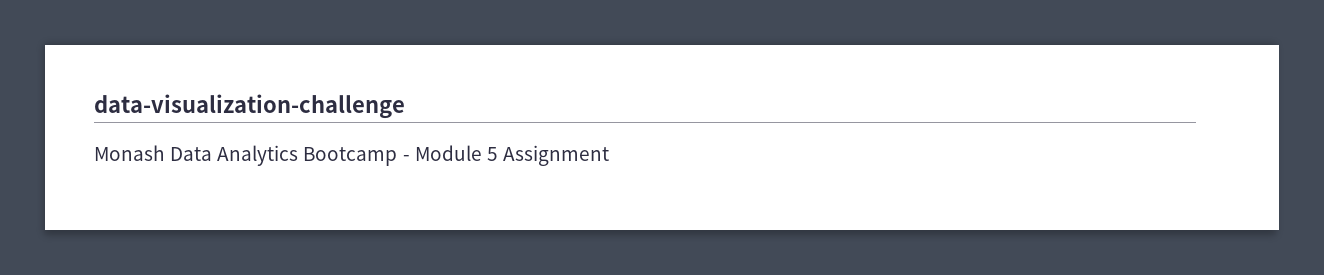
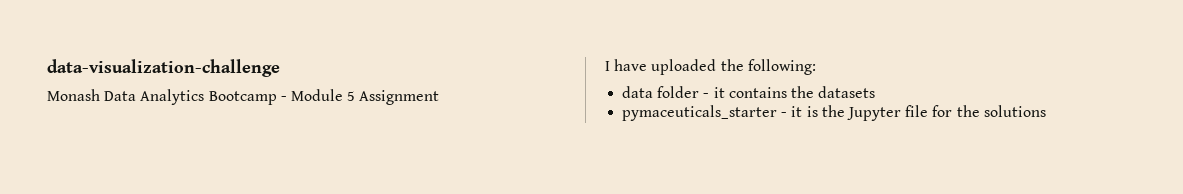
(609, 155) none -> [605,59,816,75] [622,86,876,98] [622,105,1046,121] // I have uploaded the following: // data folder - it contains the datasets // pymaceuticals_starter - it is the Jupyter file for the solutions

